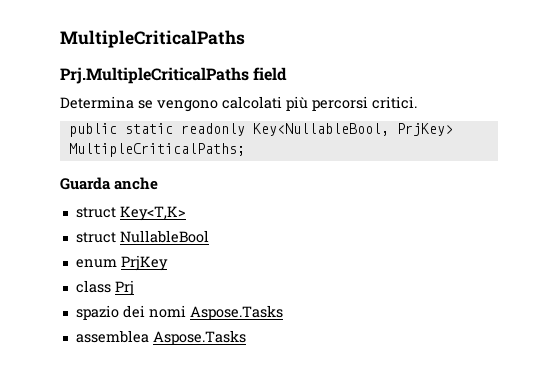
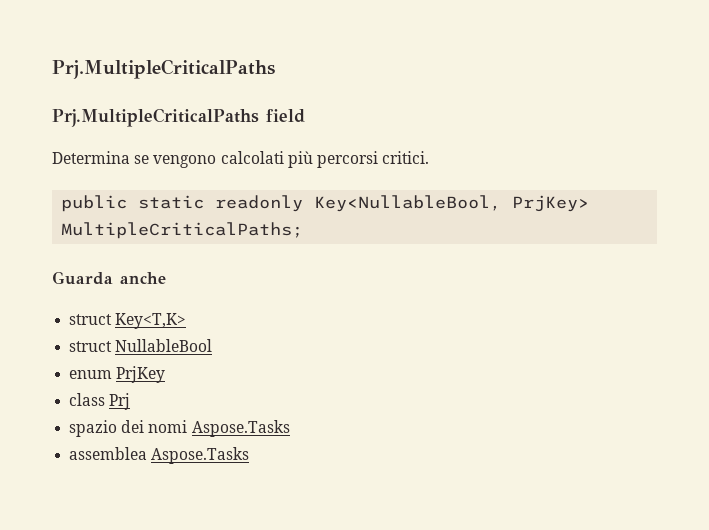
[60,30,245,48] MultipleCriticalPaths -> [52,59,275,79] Prj.MultipleCriticalPaths

